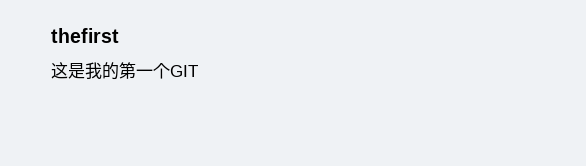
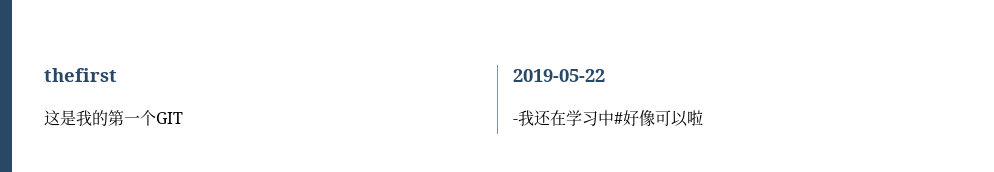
(198, 71) none -> [513,69,605,82] [513,110,703,127] // 2019-05-22 // -我还在学习中#好像可以啦

